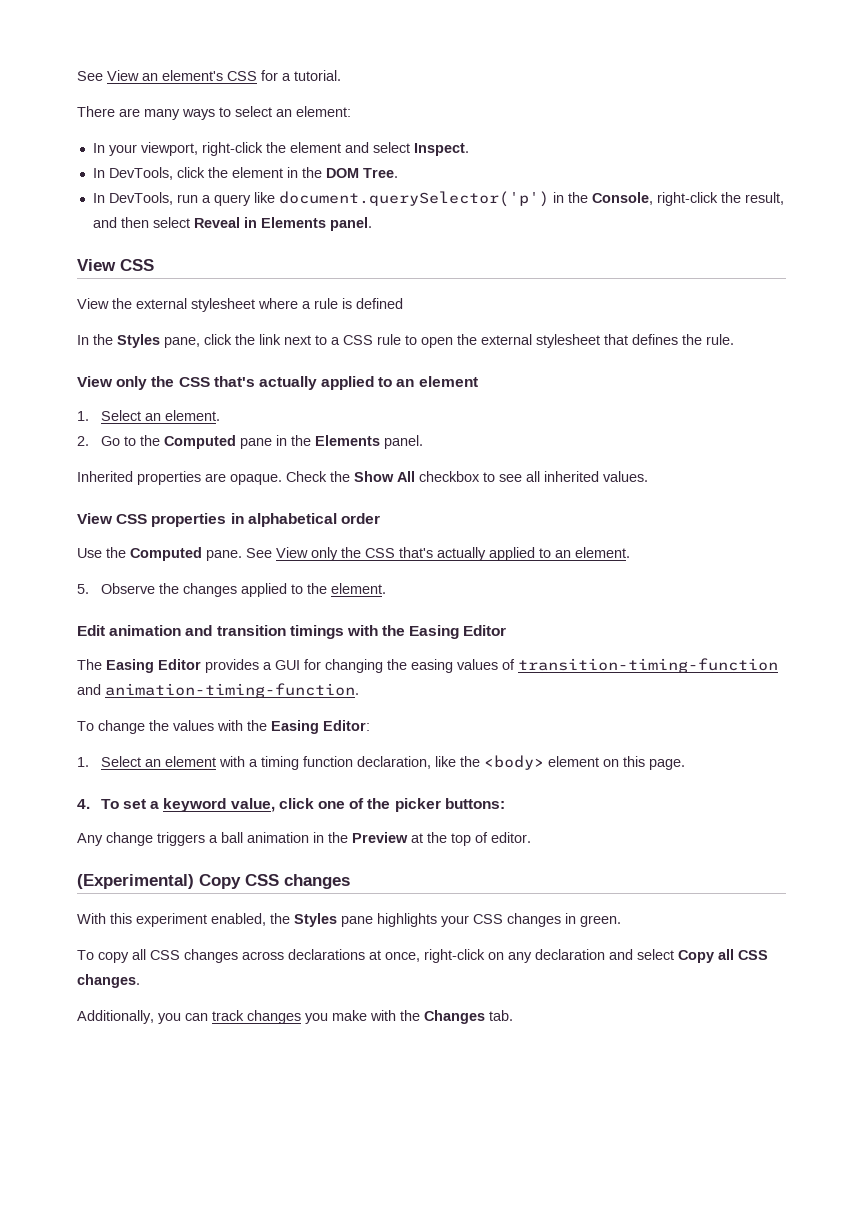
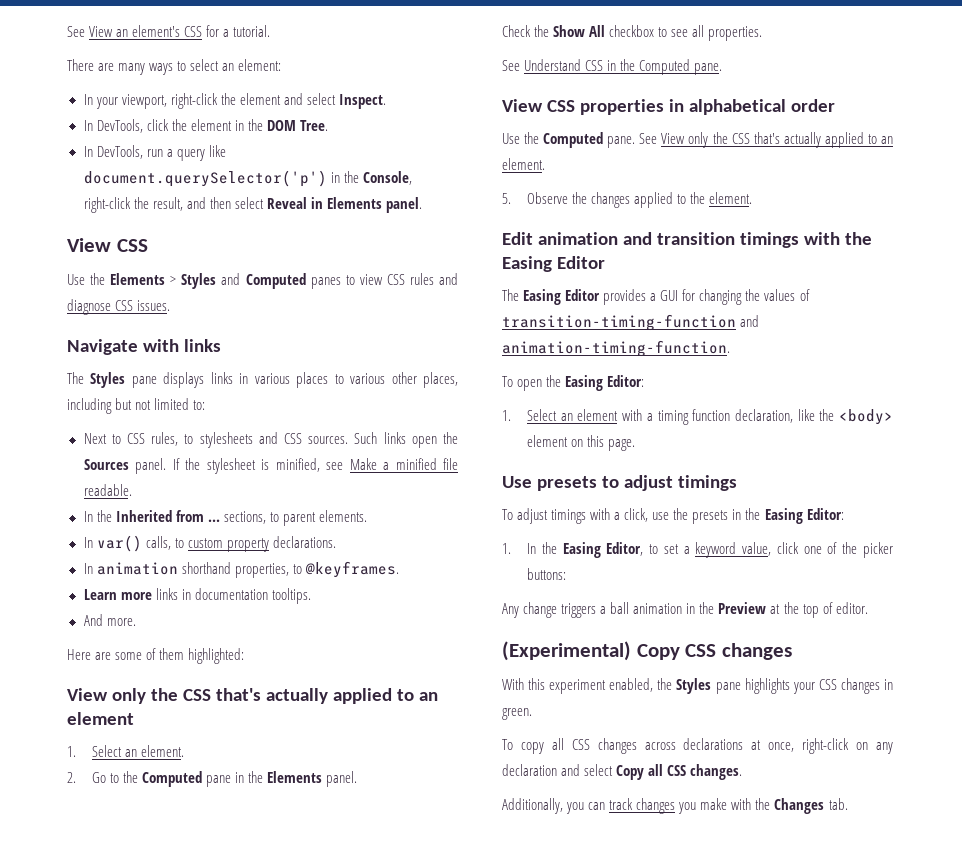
[77,298,403,312] [77,334,734,348] View the external stylesheet where a rule is defined // In the Styles pane, click the link next to a CSS rule to open the external stylesheet that defines the rule. -> [67,273,458,289] [67,299,171,315] [67,339,221,355] [67,372,458,388] [67,398,206,414] [83,432,458,448] [83,458,458,474] [83,484,132,496] [83,510,367,526] [83,535,336,552] [83,561,399,578] [83,588,311,604] [83,614,136,626] [67,648,245,664] Use the Elements > Styles and Computed panes to view CSS rules and diagnose CSS issues. // Navigate with links // The Styles pane displays links in various places to various other places, including but not limited to: // Next to CSS rules, to stylesheets and CSS sources. Such links open the Sources panel. If the stylesheet is minified, see Make a minified file readable. // In the Inherited from ... sections, to parent elements. // In var() calls, to custom property declarations. // In animation shorthand properties, to @keyframes. // Learn more links in documentation tooltips. // And more. // Here are some of them highlighted:
[77,471,282,485] Inherited properties are opaque. -> (358, 779) none
[544,471,648,482] inherited values. -> [708,26,763,41] [502,59,723,75] properties. // See Understand CSS in the Computed pane.
[411,659,453,673] easing -> (761, 295) none
[98,720,243,734] change the values with -> [517,379,543,391] open
[77,799,119,809] 4. To -> [502,475,737,491] [502,508,844,524] [502,542,659,558] Use presets to adjust timings // To adjust timings with a click, use the presets in the Easing Editor: // 1. In the Easing Editor, to

